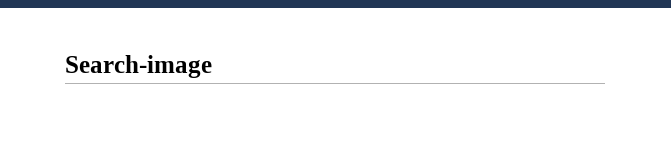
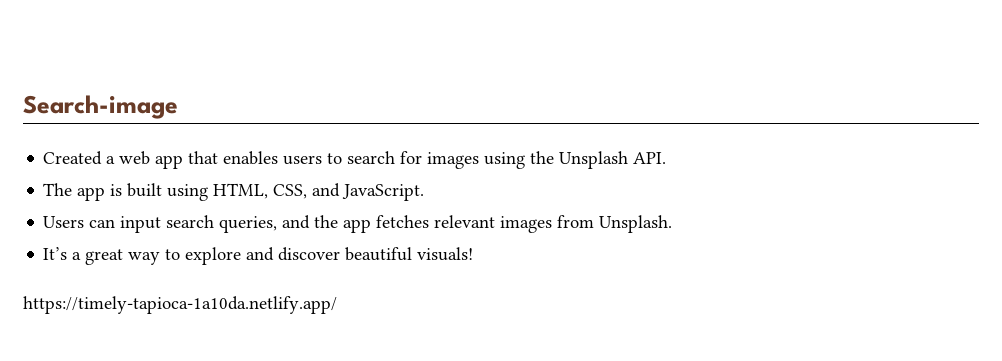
(212, 66) none -> [43,151,667,169] [43,183,425,201] [43,215,673,233] [43,247,474,265] [23,296,337,314] // Created a web app that enables users to search for images using the Unsplash API. // The app is built using HTML, CSS, and JavaScript. // Users can input search queries, and the app fetches relevant images from Unsplash. // It’s a great way to explore and discover beautiful visuals! // https://timely-tapioca-1a10da.netlify.app/

